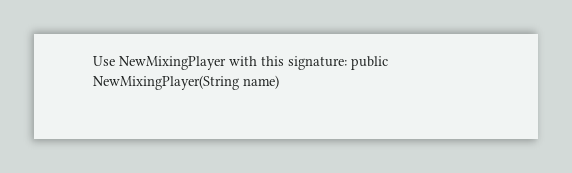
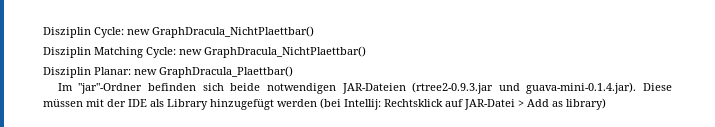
[93,56,388,70] [93,75,279,90] Use NewMixingPlayer with this signature: public NewMixingPlayer(String name) -> [43,26,314,38] [43,46,366,58] [43,66,293,78] [57,82,672,94] [43,98,606,110] Disziplin Cycle: new GraphDracula_NichtPlaettbar() // Disziplin Matching Cycle: new GraphDracula_NichtPlaettbar() // Disziplin Planar: new GraphDracula_Plaettbar() // Im "jar"-Ordner befinden sich beide notwendigen JAR-Dateien (rtree2-0.9.3.jar und guava-mini-0.1.4.jar). Diese müssen mit der IDE als Library hinzugefügt werden (bei Intellij: Rechtsklick auf JAR-Datei > Add as library)

